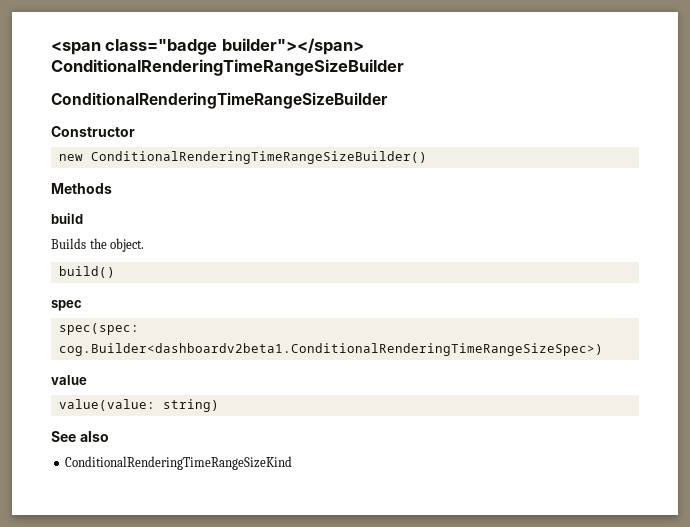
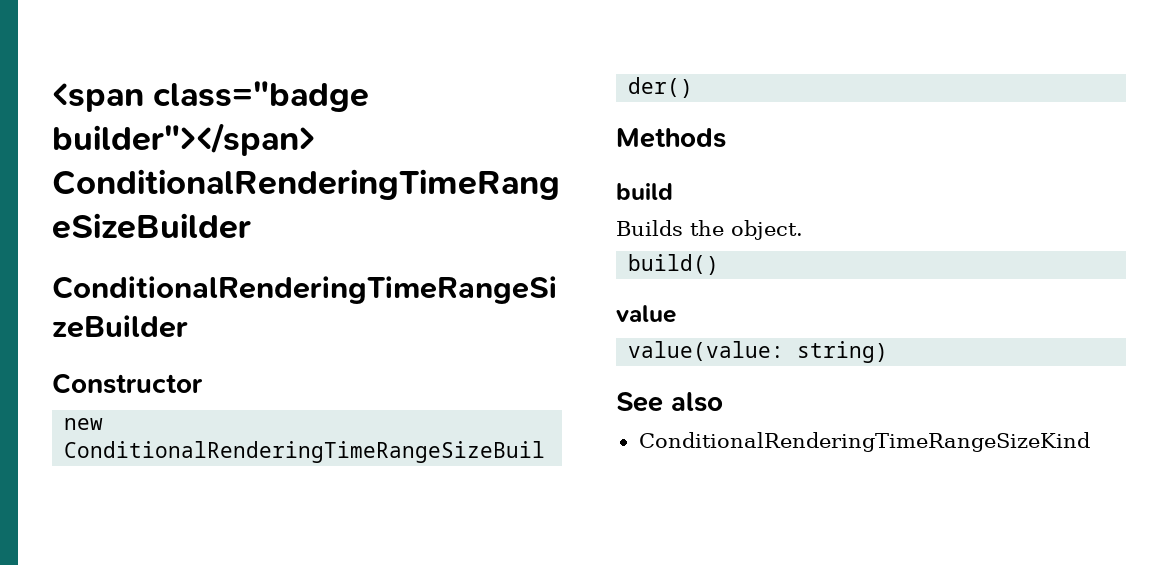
[51,300,82,311] [58,323,139,335] [58,343,603,356] // spec // spec(spec: cog.Builder<dashboardv2beta1.ConditionalRenderingTimeRangeSizeSpec>) -> (720, 264) none

